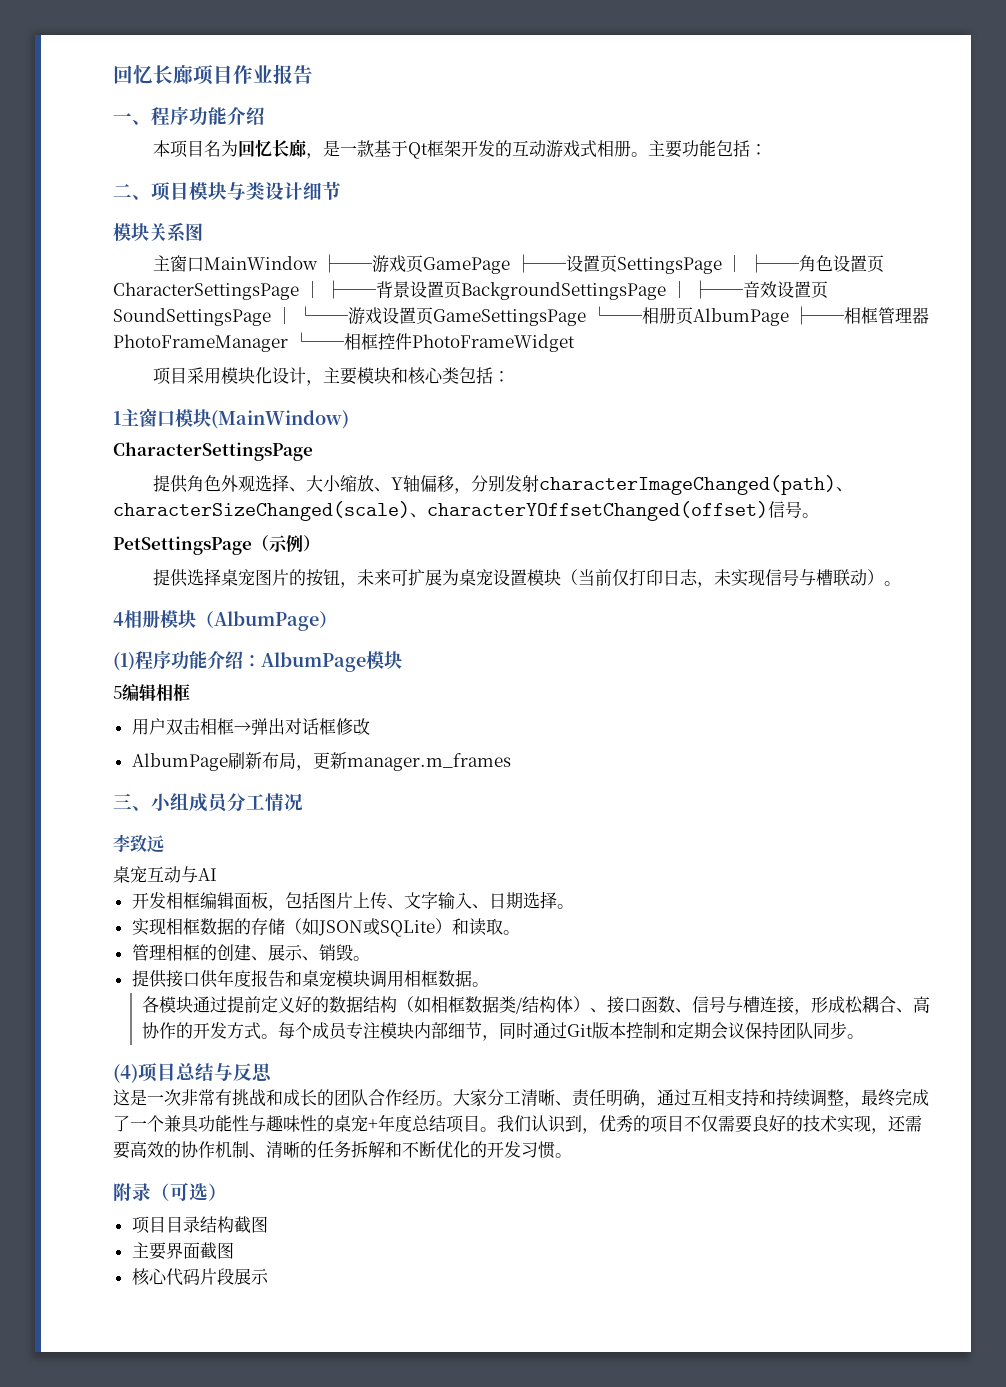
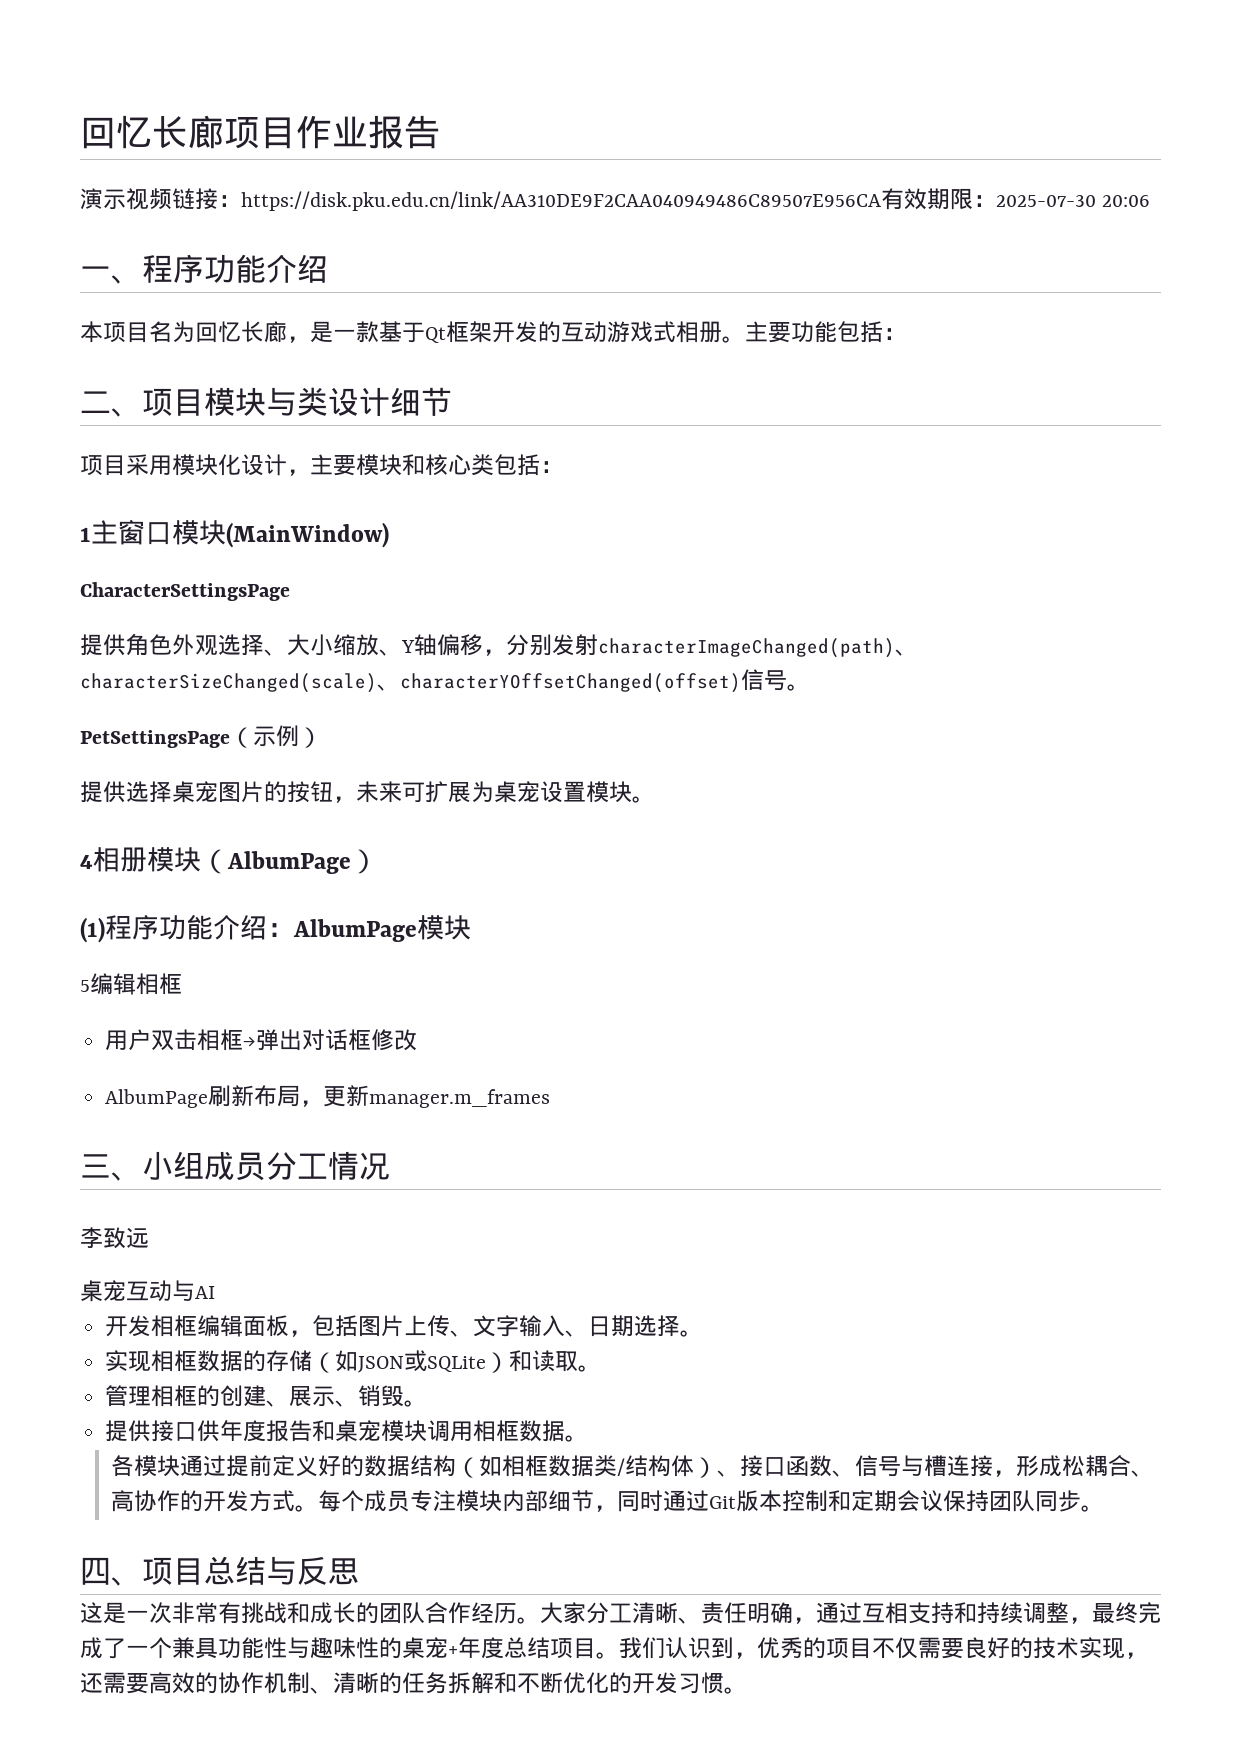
(313, 74) none -> [80,188,1151,211] // 演示视频链接：https://disk.pku.edu.cn/link/AA310DE9F2CAA040949486C89507E956CA有效期限：2025-07-30 20:06
[113,222,203,242] [152,254,884,274] [113,280,829,300] [113,306,930,326] [113,332,575,352] // 模块关系图 // 主窗口MainWindow ├──游戏页GamePage ├──设置页SettingsPage │ ├──角色设置页CharacterSettingsPage │ ├──背景设置页BackgroundSettingsPage │ ├──音效设置页SoundSettingsPage │ └──游戏设置页GameSettingsPage └──相册页AlbumPage ├──相框管理器PhotoFrameManager └──相框控件PhotoFrameWidget -> (452, 401) none
[560,569,884,588] （当前仅打印日志，未实现信号与槽联动） -> (632, 792) none
[113,1064,138,1083] (4) -> [80,1557,142,1586] 四、
[113,1182,227,1202] [131,1216,268,1234] [131,1242,234,1260] [131,1268,269,1286] // 附录（可选） // 项目目录结构截图 // 主要界面截图 // 核心代码片段展示 -> (747, 1690) none

